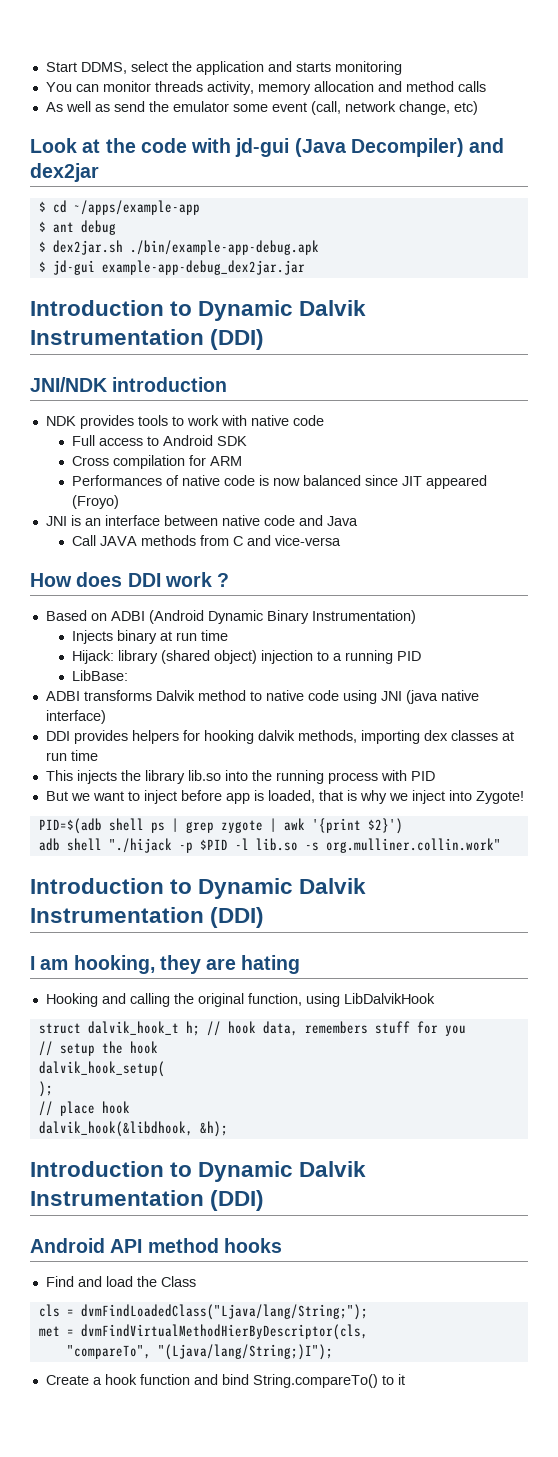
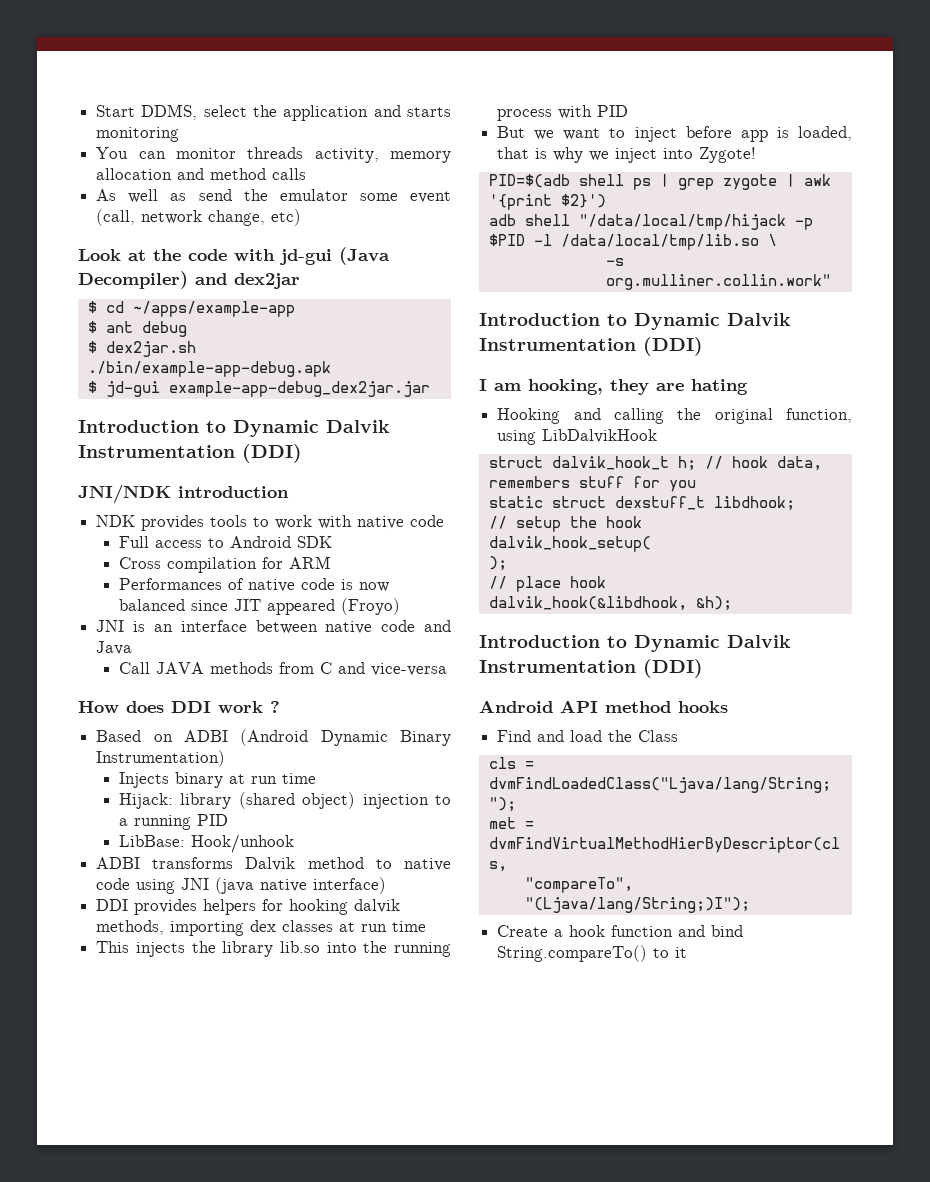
(129, 675) none -> [190,834,294,853] Hook/unhook
[108,838,172,853] "./hijack -> [578,214,786,230] "/data/local/tmp/hijack
[255,838,298,851] lib.so -> [560,234,777,250] /data/local/tmp/lib.so \ //
(466, 1030) none -> [488,496,795,511] // static struct dexstuff_t libdhook;

